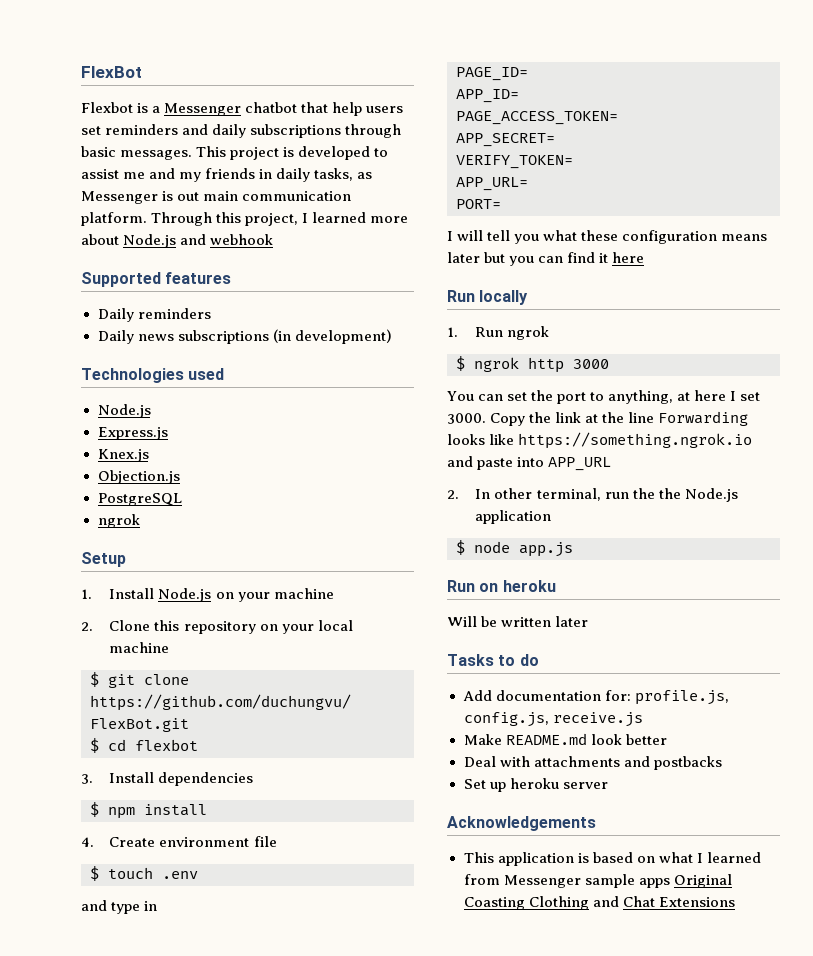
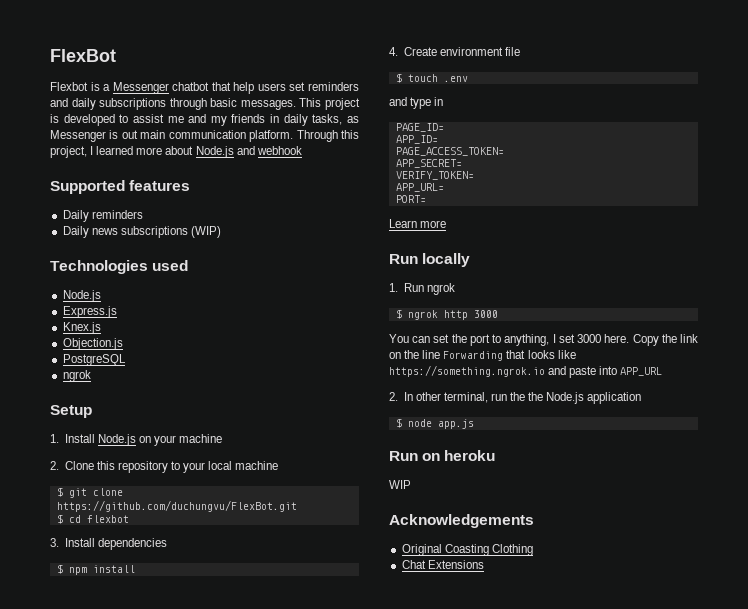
[272,329,392,344] (in development) -> [190,226,221,238] (WIP)
[259,624,278,631] on -> [171,461,181,470] to
[447,230,768,244] [447,252,645,266] I will tell you what these configuration means later but you can find it here -> [389,219,447,228] Learn more
[677,390,761,401] [447,413,486,424] at here I set 3000. -> [552,334,630,343] I set 3000 here.
[585,414,599,423] at -> [389,352,401,359] on
(749, 418) none -> [506,350,526,359] that
[447,616,589,627] [447,654,539,666] [462,690,729,705] [463,712,643,727] [463,733,667,745] [463,756,722,770] [463,778,608,792] [447,816,596,831] [463,852,761,866] [463,874,670,888] Will be written later // Tasks to do // Add documentation for: profile.js, config.js, receive.js // Make README.md look better // Deal with attachments and postbacks // Set up heroku server // Acknowledgements // This application is based on what I learned from Messenger sample apps -> [389,480,411,489] [389,514,534,528] WIP // Acknowledgements //
[592,896,619,907] and -> (533, 550) //

